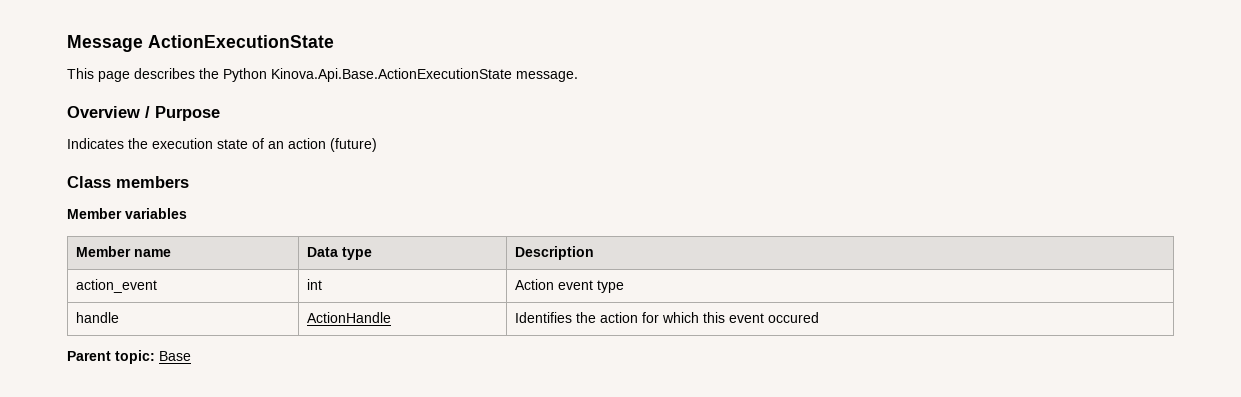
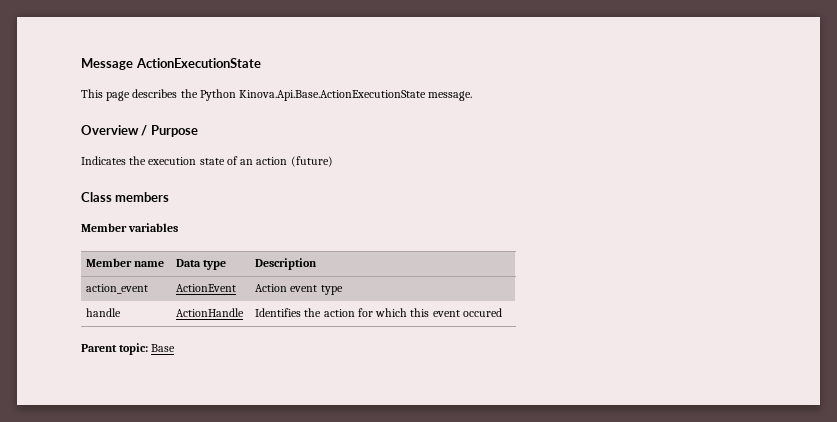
[306,279,322,290] int -> [176,284,237,292] ActionEvent

